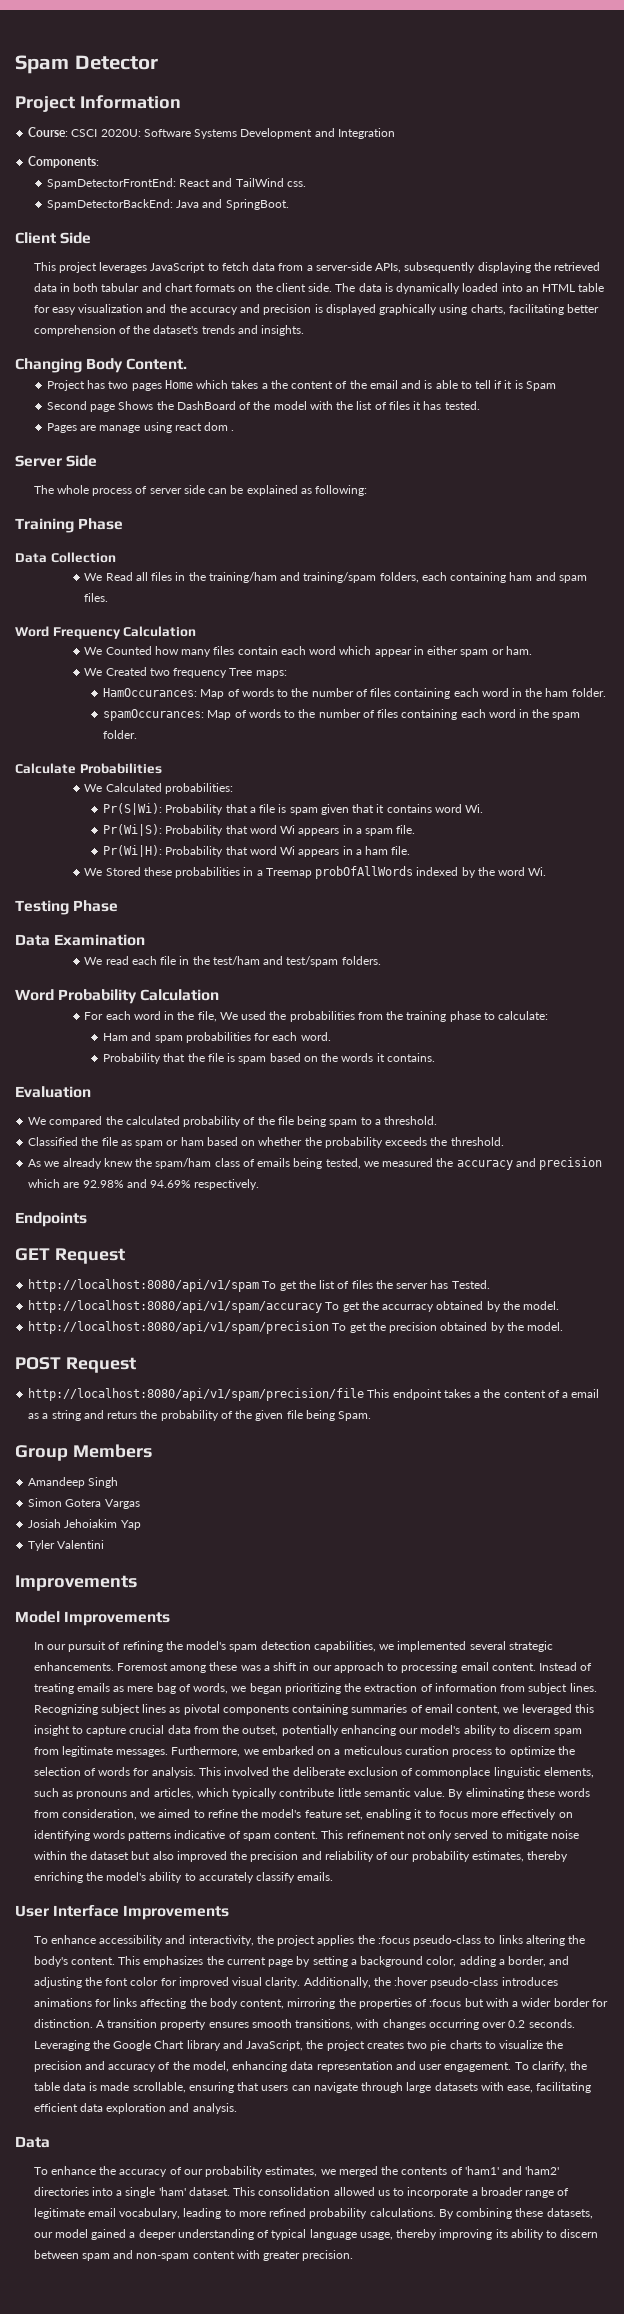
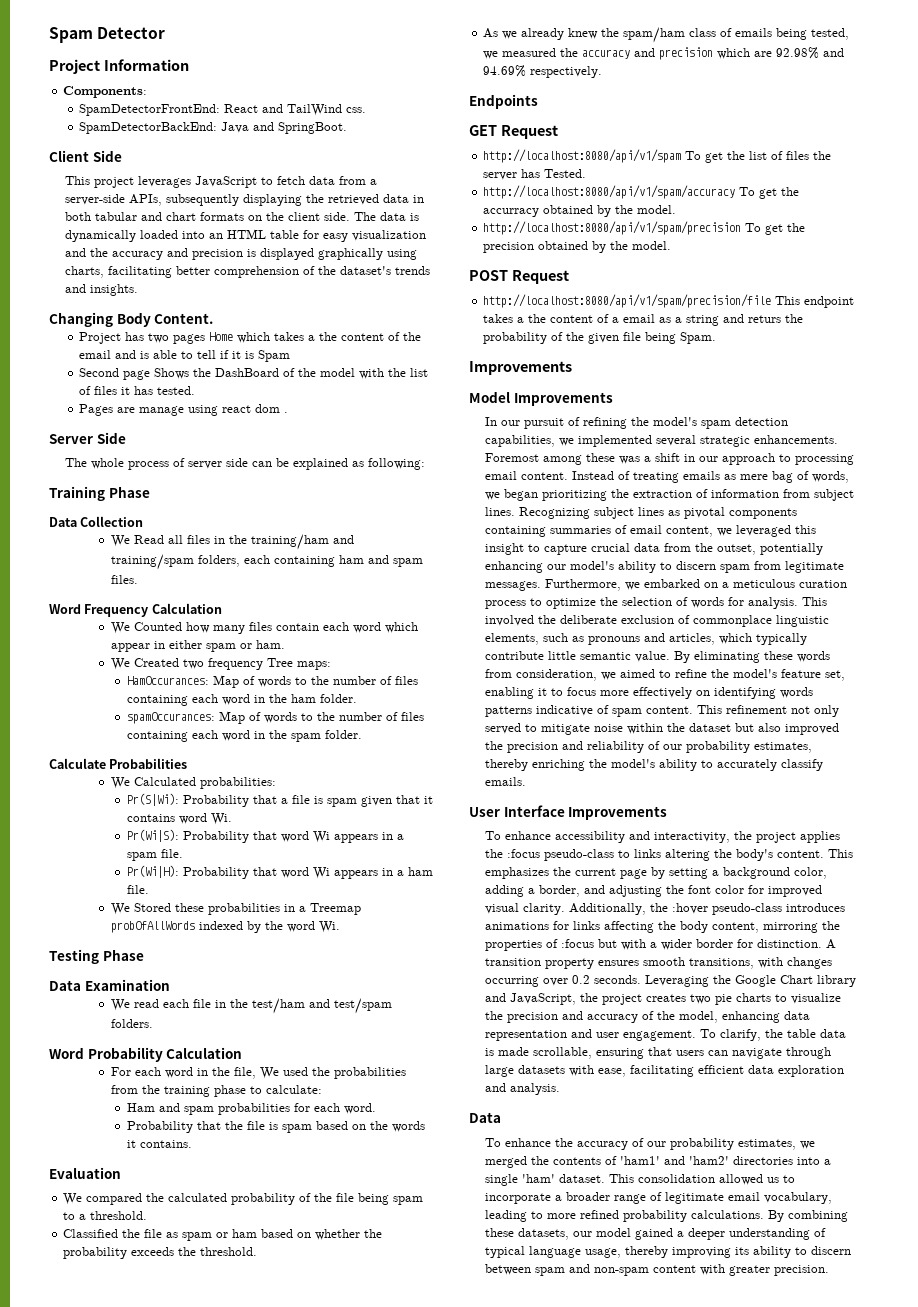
[28,127,395,139] // Course: CSCI 2020U: Software Systems Development and Integration -> (189, 65) none
[15,1444,152,1461] [28,1477,119,1488] [28,1498,140,1509] [28,1519,141,1530] [28,1540,105,1551] // Group Members // Amandeep Singh // Simon Gotera Vargas // Josiah Jehoiakim Yap // Tyler Valentini -> (717, 338) none

